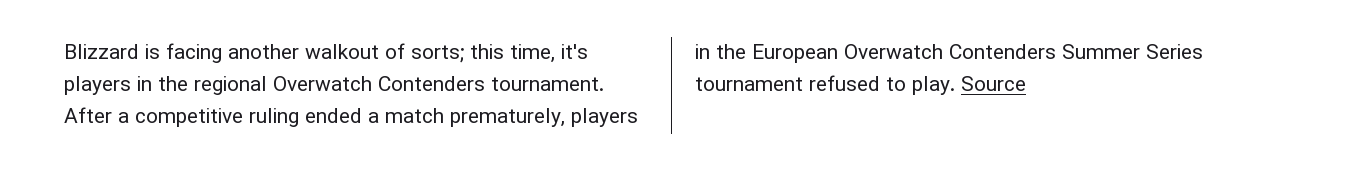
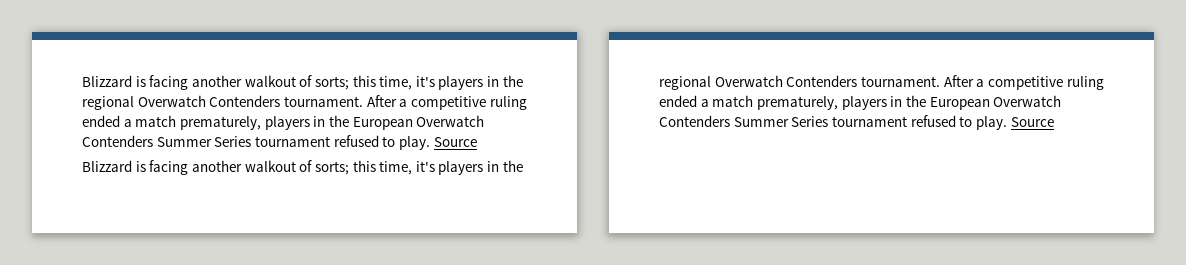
(1026, 83) none -> [82,160,523,175] [659,75,1104,90] [659,95,1062,110] [659,115,1054,130] // Blizzard is facing another walkout of sorts; this time, it's players in the regional Overwatch Contenders tournament. After a competitive ruling ended a match prematurely, players in the European Overwatch Contenders Summer Series tournament refused to play. Source

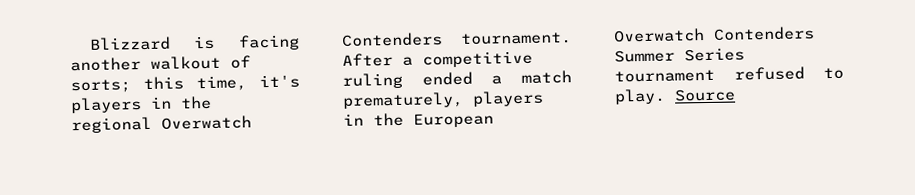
[82,160,523,175] [659,75,1104,90] [659,95,1062,110] [659,115,1054,130] // Blizzard is facing another walkout of sorts; this time, it's players in the regional Overwatch Contenders tournament. After a competitive ruling ended a match prematurely, players in the European Overwatch Contenders Summer Series tournament refused to play. Source -> (736, 95) none

